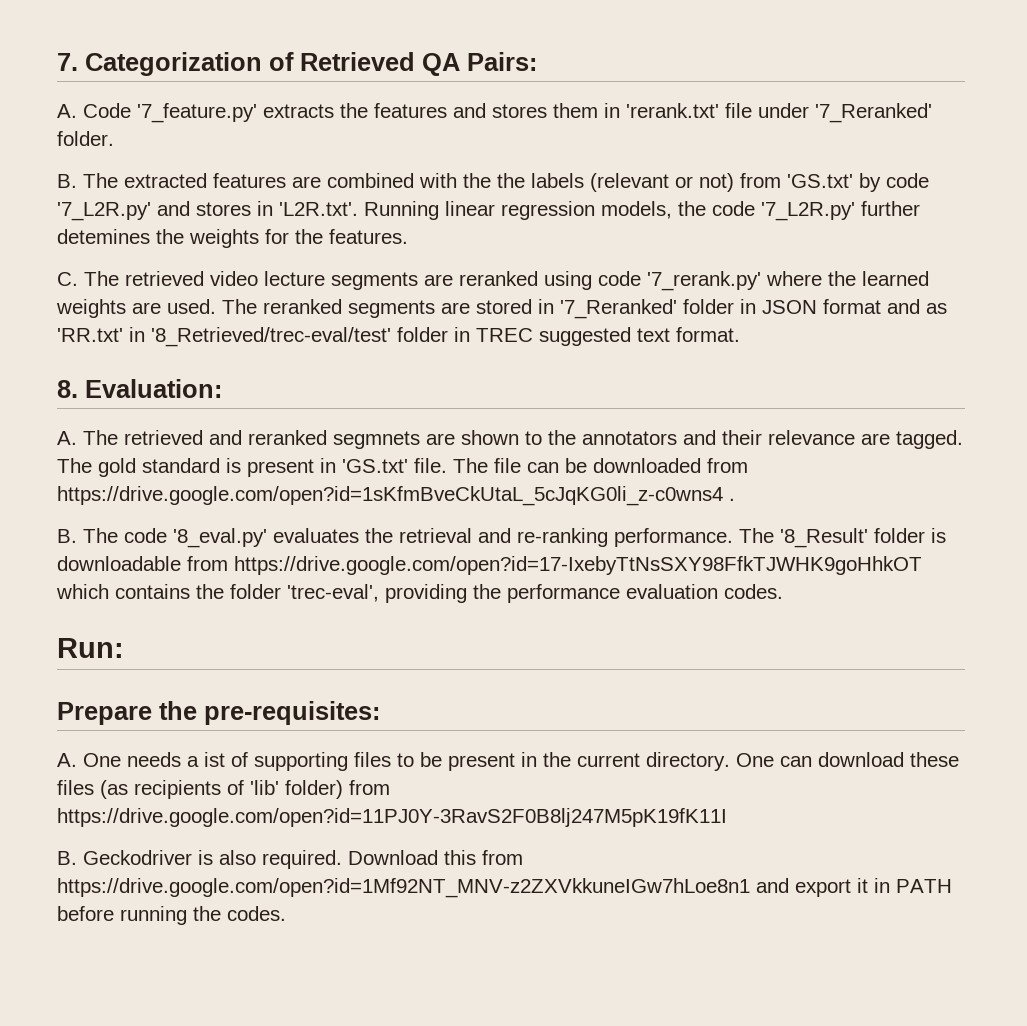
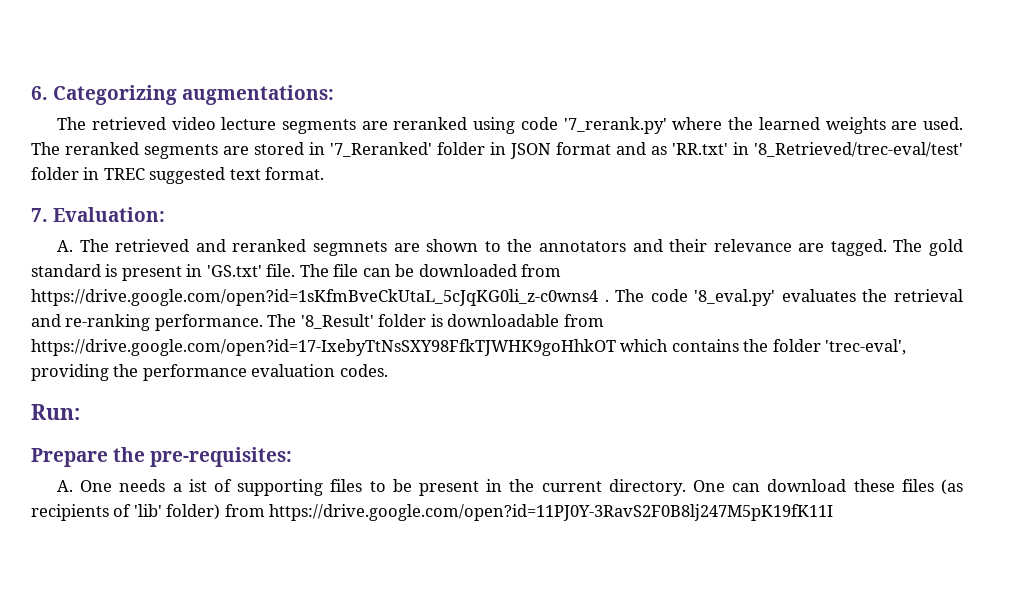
[57,52,537,76] [57,103,932,123] [57,131,114,146] [57,173,929,192] [57,201,920,221] [57,229,408,248] [57,272,78,286] 7. Categorization of Retrieved QA Pairs: // A. Code '7_feature.py' extracts the features and stores them in 'rerank.txt' file under '7_Reranked' folder. // B. The extracted features are combined with the the labels (relevant or not) from 'GS.txt' by code '7_L2R.py' and stores in 'L2R.txt'. Running linear regression models, the code '7_L2R.py' further detemines the weights for the features. // C. -> [31,85,335,105] 6. Categorizing augmentations: //
[57,380,78,398] 8. -> [31,208,48,222] 7.
[57,529,77,543] // B. -> (609, 300) none
[57,850,523,869] [57,878,952,898] [57,906,286,925] // B. Geckodriver is also required. Download this from https://drive.google.com/open?id=1Mf92NT_MNV-z2ZXVkkuneIGw7hLoe8n1 and export it in PATH before running the codes. -> (834, 512) none

